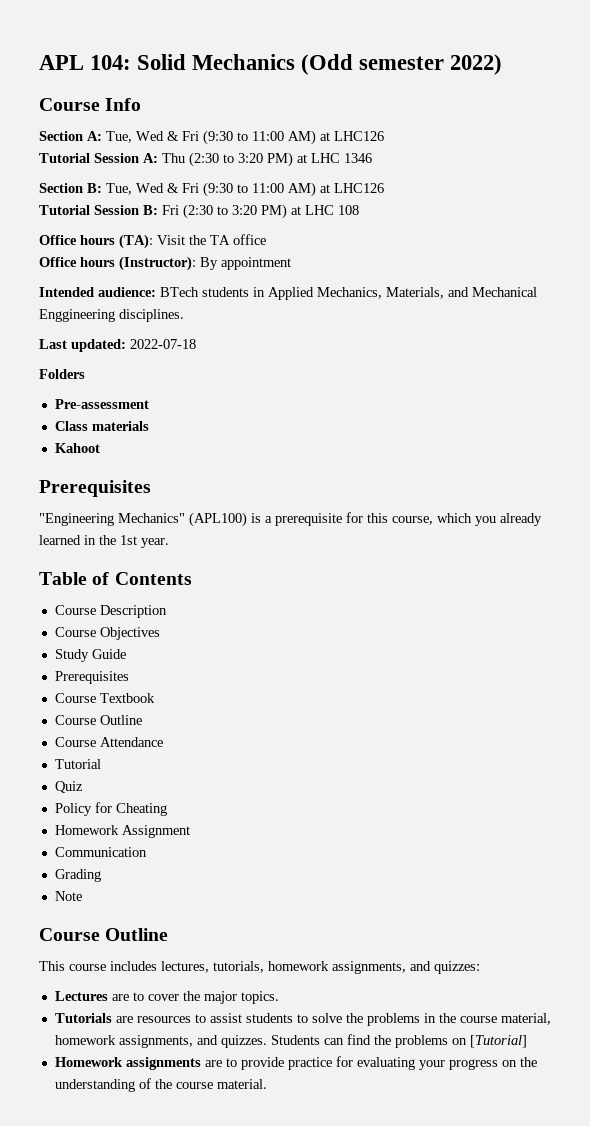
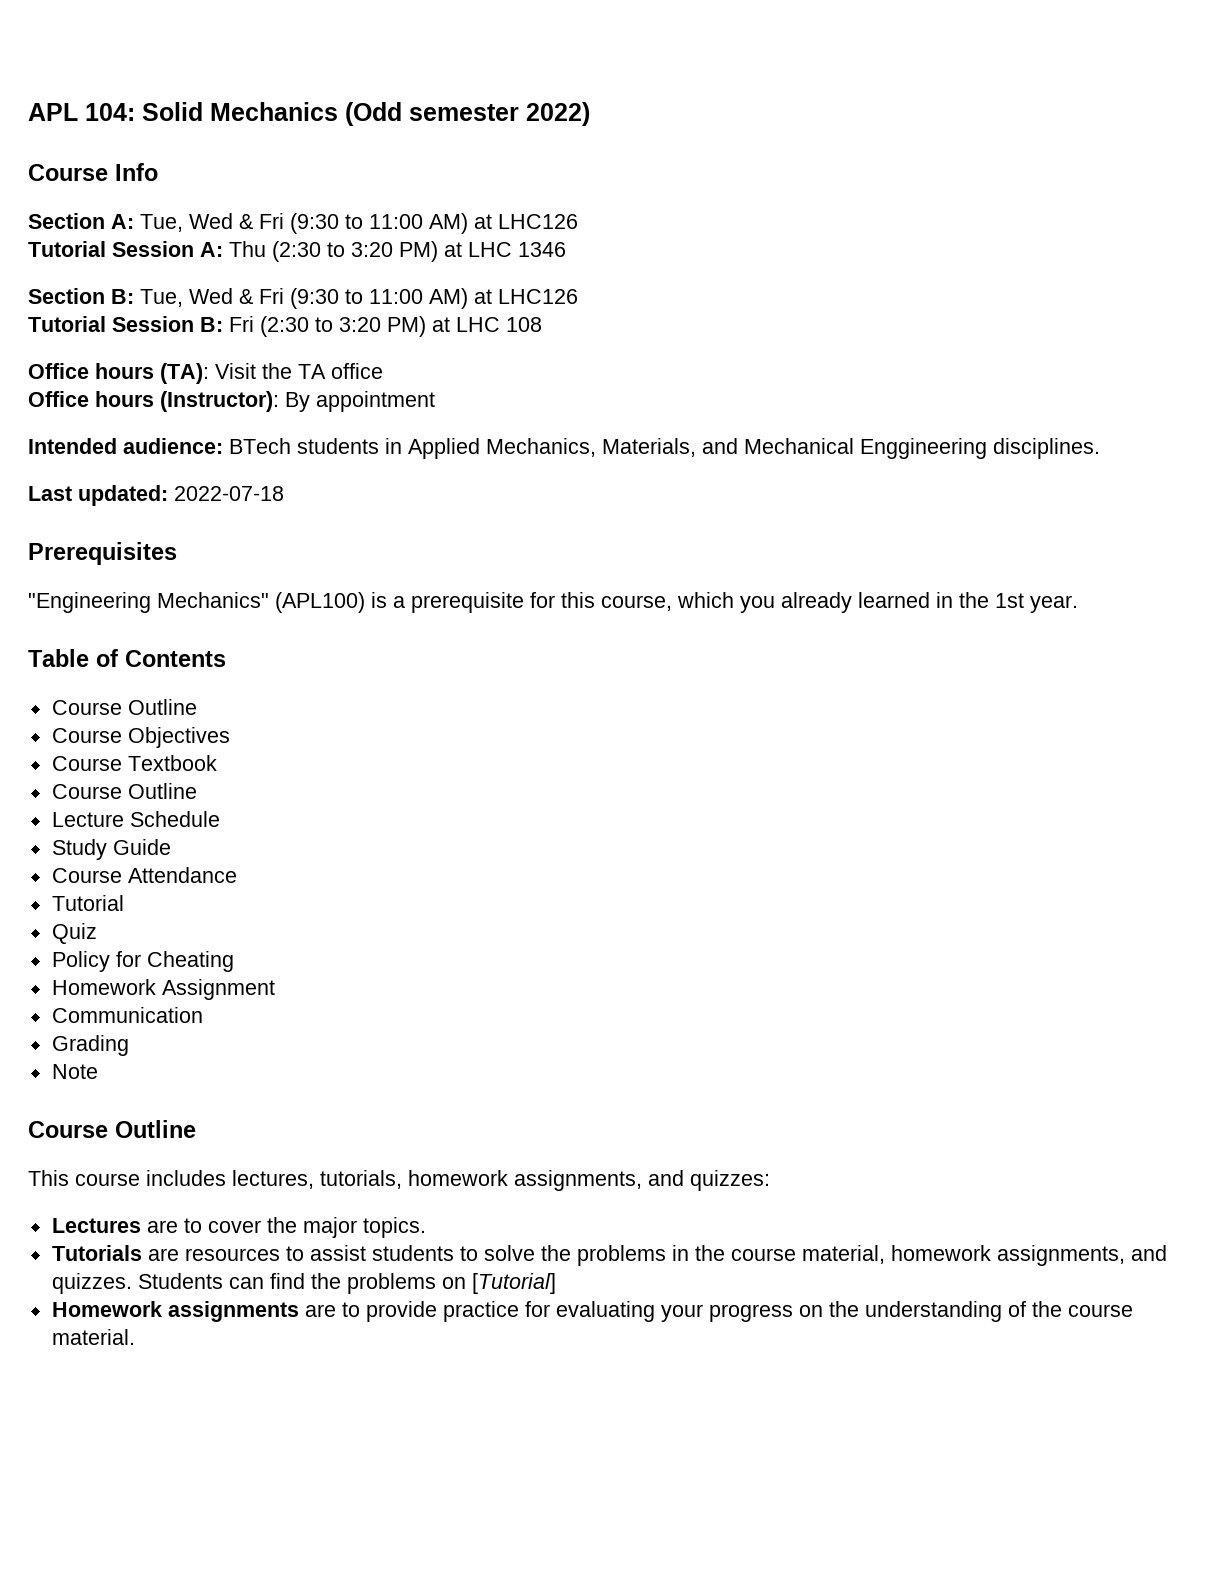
[39,369,85,379] [54,399,149,409] [54,421,149,431] [54,443,100,453] // Folders // Pre-assessment // Class materials // Kahoot -> (284, 493) none
[99,605,167,618] Description -> [127,699,197,715] Outline
[54,649,126,662] [54,671,129,684] // Study Guide // Prerequisites -> (230, 737) none
(142, 720) none -> [51,811,220,827] [51,839,171,860] // Lecture Schedule // Study Guide

